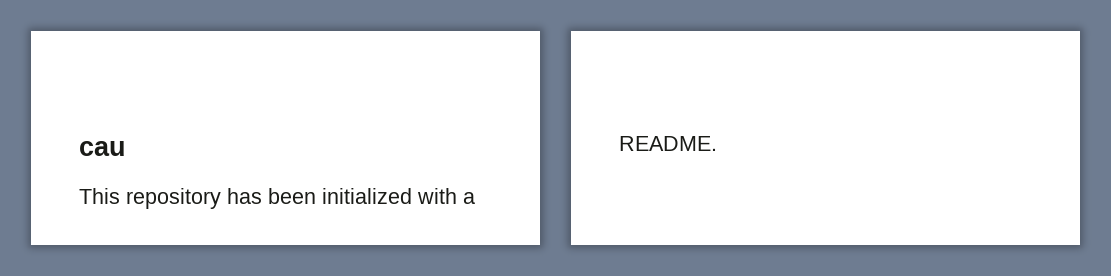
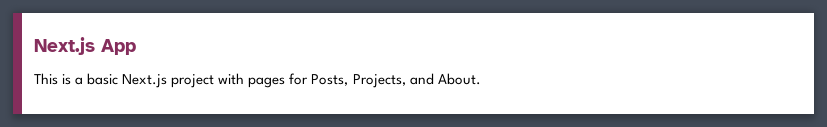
[79,141,126,156] cau -> [34,37,136,55] Next.js App
[126,188,475,209] [619,136,717,151] repository has been initialized with a README. -> [62,73,481,88] is a basic Next.js project with pages for Posts, Projects, and About.

